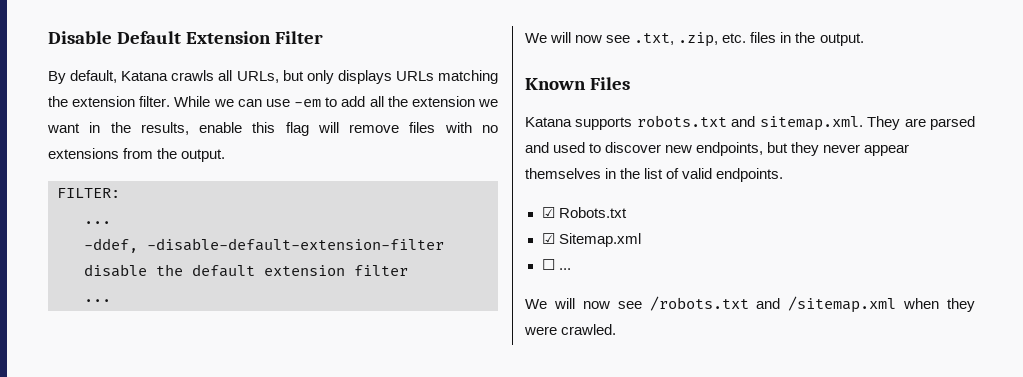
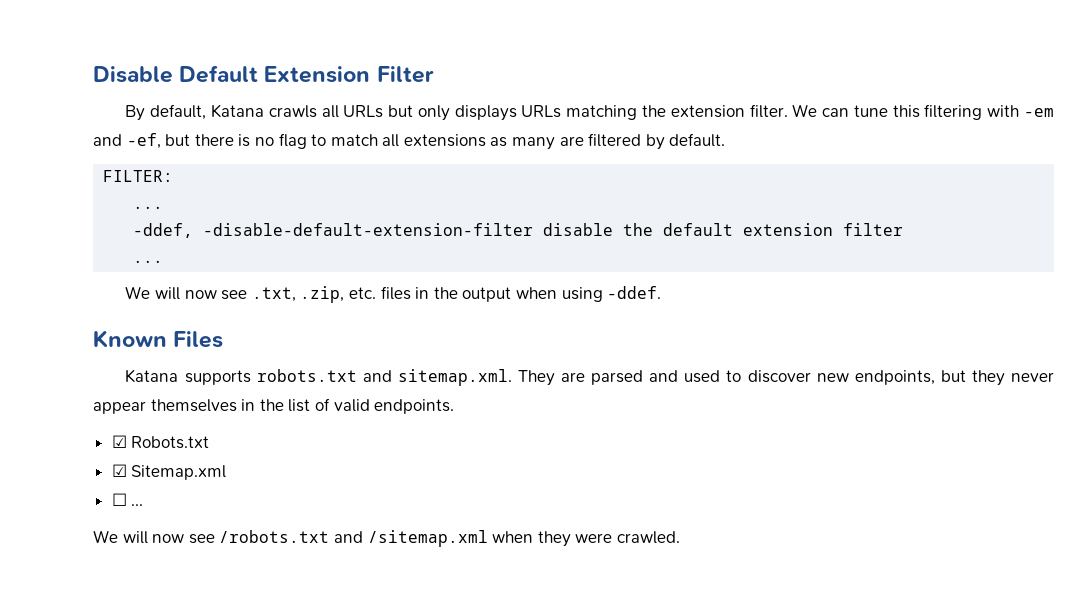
[236,71,279,83] URLs, -> [343,105,384,118] URLs
[174,96,498,107] [47,122,498,136] [48,148,226,162] While we can use -em to add all the extension we want in the results, enable this flag will remove files with no extensions from the output. -> [792,104,1055,120] [93,133,726,150] We can tune this filtering with -em and -ef, but there is no flag to match all extensions as many are filtered by default.
[819,33,864,46] output. -> [462,286,662,302] output when using -ddef.

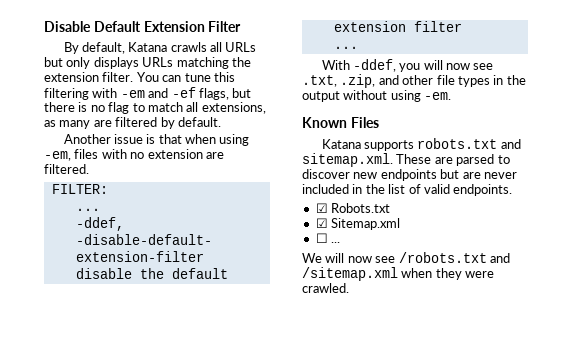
[792,104,818,117] We -> [136,72,159,82] You
[126,133,161,149] -ef, -> [171,87,229,100] -ef flags,
[403,134,486,147] extensions -> [201,102,266,114] extensions,
(726, 140) none -> [63,134,250,146] [44,149,224,161] [44,164,89,174] // Another issue is that when using -em, files with no extension are filtered.
[125,286,151,299] We -> [321,59,421,72] With -ddef, you
[349,286,662,302] etc. files in the output when using -ddef. -> [378,75,526,87] [302,90,452,102] and other file types in the output without using -em.
[517,370,555,386] They -> [396,154,432,164] These
[649,370,721,383] and used -> (495, 160) none
[854,370,1054,386] [93,399,237,414] endpoints, but they never appear themselves -> [380,169,517,181] [302,184,349,194] endpoints but are never included

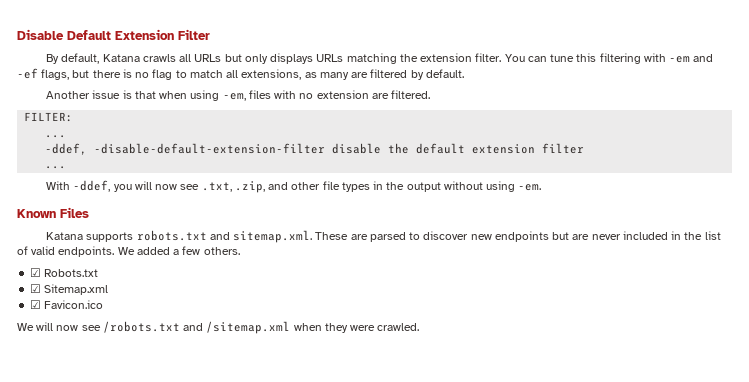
(513, 190) none -> [117,246,240,255] We added a few others.
[315,233,341,243] ☐ ... -> [30,300,104,309] ☑ Favicon.ico

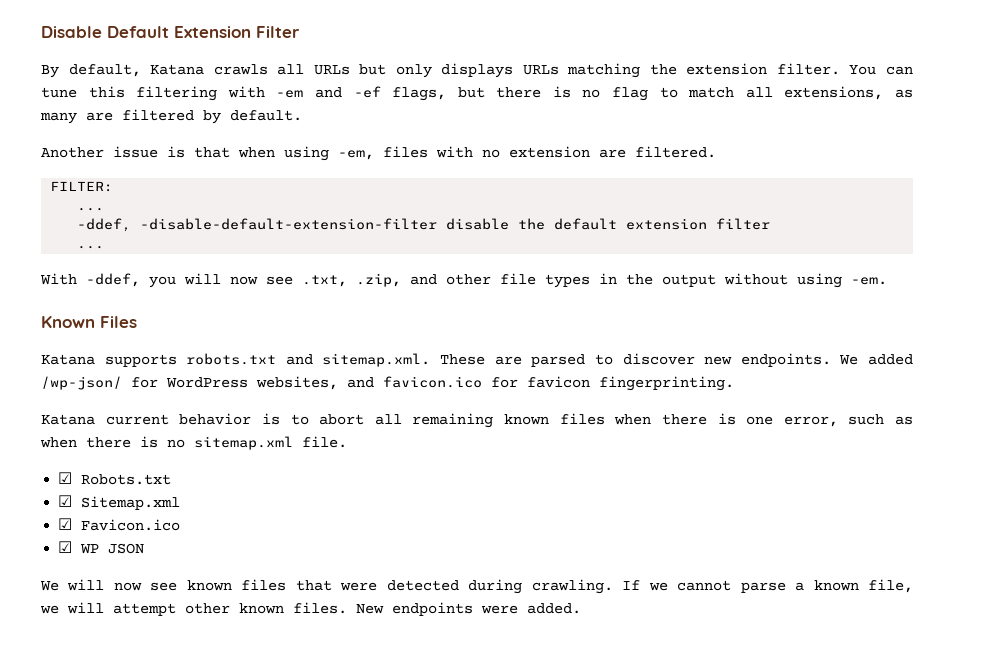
[494,231,721,242] [17,246,240,257] endpoints but are never included in the list of valid endpoints. We added a few others. -> [740,353,914,367] [41,376,734,391] [41,413,913,428] [40,436,347,450] endpoints. We added /wp-json/ for WordPress websites, and favicon.ico for favicon fingerprinting. // Katana current behavior is to abort all remaining known files when there is one error, such as when there is no sitemap.xml file.
(104, 304) none -> [58,541,145,554] // ☑ WP JSON
[102,321,420,334] /robots.txt and /sitemap.xml when they were crawled. -> [186,579,914,594] [40,602,581,616] known files that were detected during crawling. If we cannot parse a known file, we will attempt other known files. New endpoints were added.

